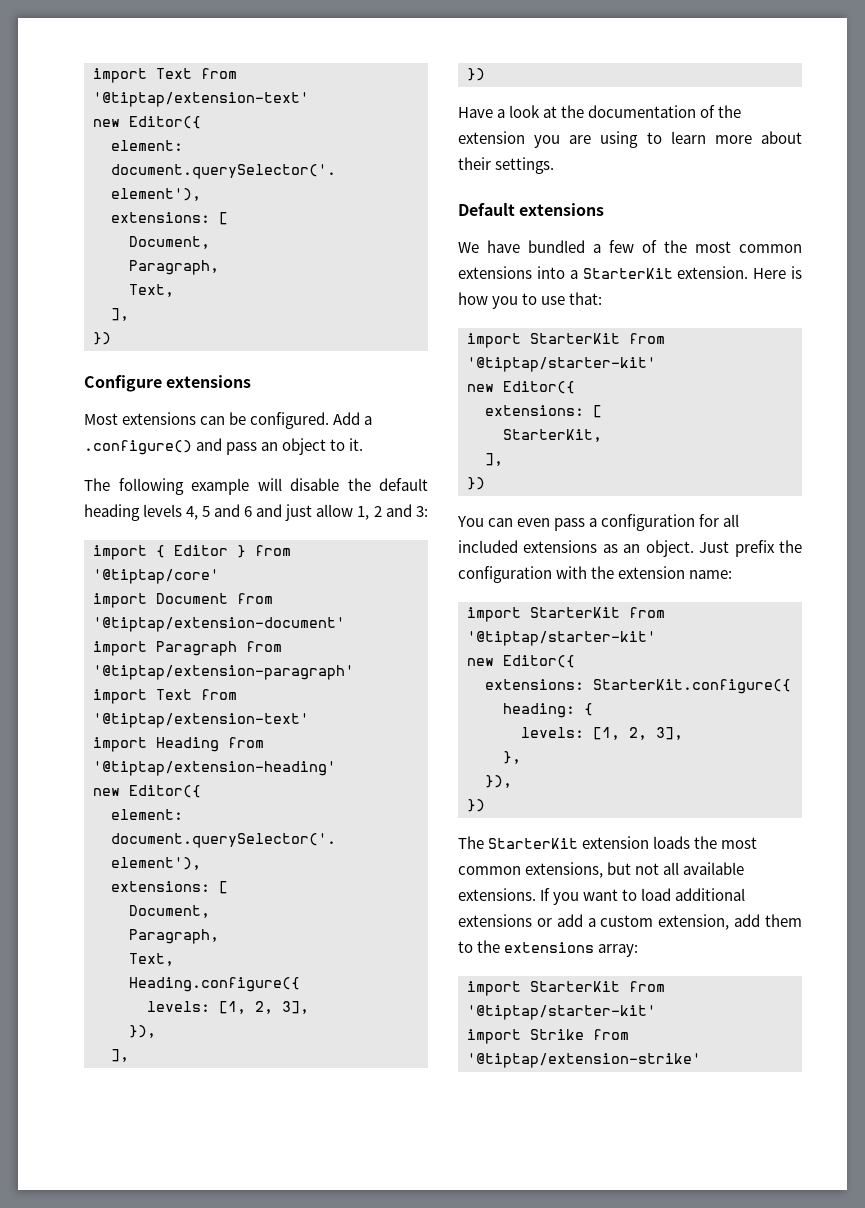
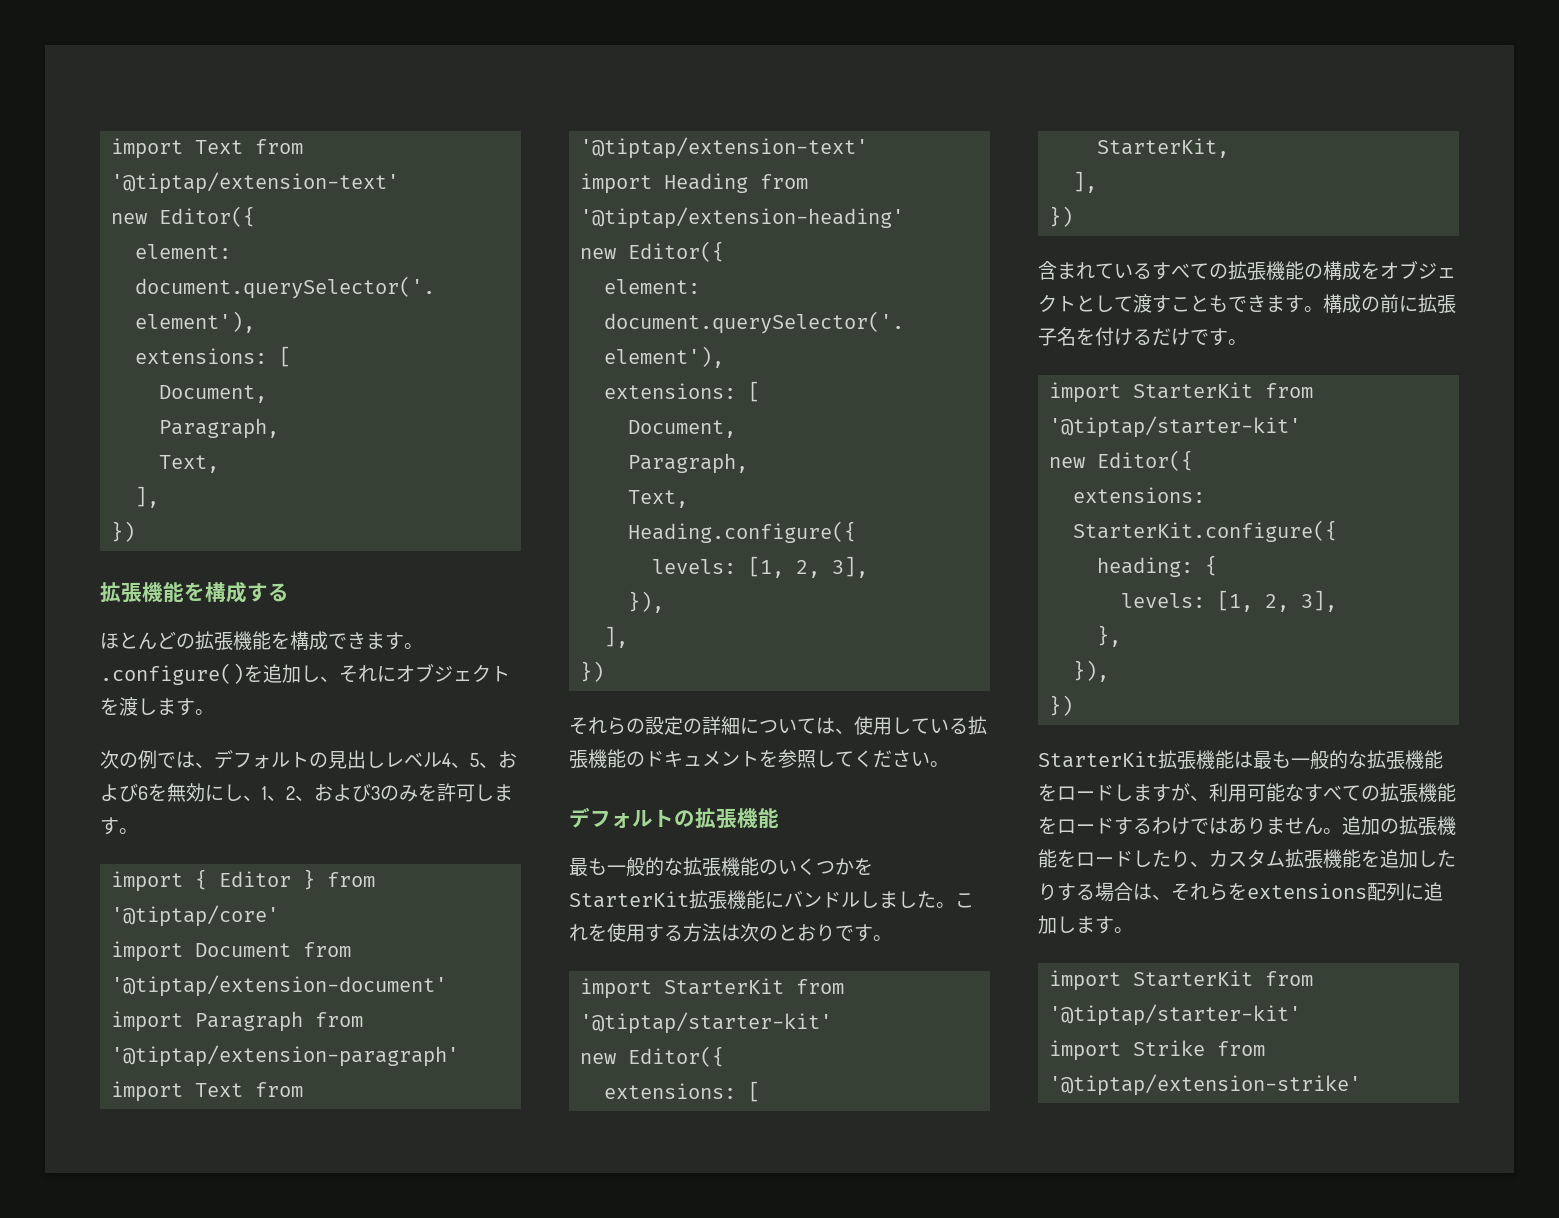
[84,375,252,392] [84,412,373,429] [84,438,364,455] [84,478,428,495] [84,504,428,521] Configure extensions // Most extensions can be configured. Add a .configure() and pass an object to it. // The following example will disable the default heading levels 4, 5 and 6 and just allow 1, 2 and 3: -> [100,581,289,603] [100,631,423,651] [100,663,510,685] [100,697,214,716] [100,750,517,769] [100,783,513,802] [100,817,138,835] 拡張機能を構成する // ほとんどの拡張機能を構成できます。.configure()を追加し、それにオブジェクトを渡します。 // 次の例では、デフォルトの見出しレベル4、5、および6を無効にし、1、2、および3のみを許可します。
[458,105,742,118] [458,131,802,148] [458,157,555,174] [458,203,605,216] [458,240,802,253] [458,266,802,279] [458,292,603,309] Have a look at the documentation of the extension you are using to learn more about their settings. // Default extensions // We have bundled a few of the most common extensions into a StarterKit extension. Here is how you to use that: -> [569,716,987,735] [569,749,949,769] [569,807,779,829] [569,857,873,877] [569,890,974,910] [569,923,892,942] それらの設定の詳細については、使用している拡張機能のドキュメントを参照してください。 // デフォルトの拡張機能 // 最も一般的な拡張機能のいくつかをStarterKit拡張機能にバンドルしました。これを使用する方法は次のとおりです。
[457,514,740,531] [458,540,803,557] [458,566,733,583] You can even pass a configuration for all included extensions as an object. Just prefix the configuration with the extension name: -> [1038,260,1456,281] [1038,294,1456,314] [1038,327,1247,346] 含まれているすべての拡張機能の構成をオブジェクトとして渡すこともできます。構成の前に拡張子名を付けるだけです。
[458,836,758,849] [458,862,745,878] [458,888,746,905] [458,914,802,930] [458,940,639,957] The StarterKit extension loads the most common extensions, but not all available extensions. If you want to load additional extensions or add a custom extension, add them to the extensions array: -> [1038,750,1443,770] [1038,783,1456,803] [1038,816,1456,836] [1038,849,1456,869] [1038,882,1443,902] [1038,915,1133,934] StarterKit拡張機能は最も一般的な拡張機能をロードしますが、利用可能なすべての拡張機能をロードするわけではありません。追加の拡張機能をロードしたり、カスタム拡張機能を追加したりする場合は、それらをextensions配列に追加します。

